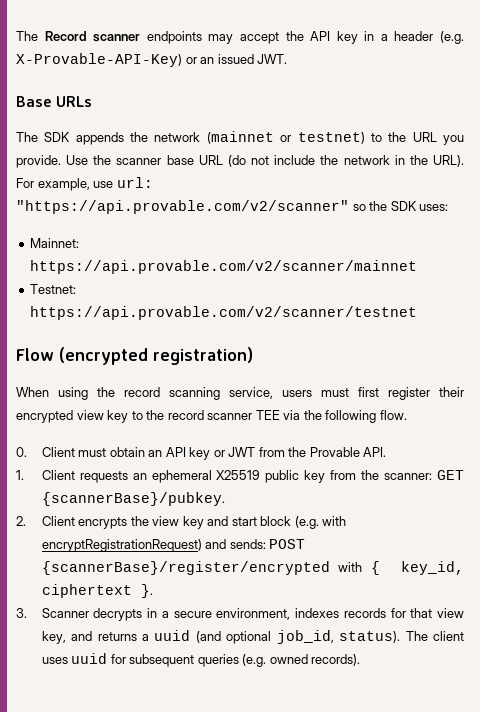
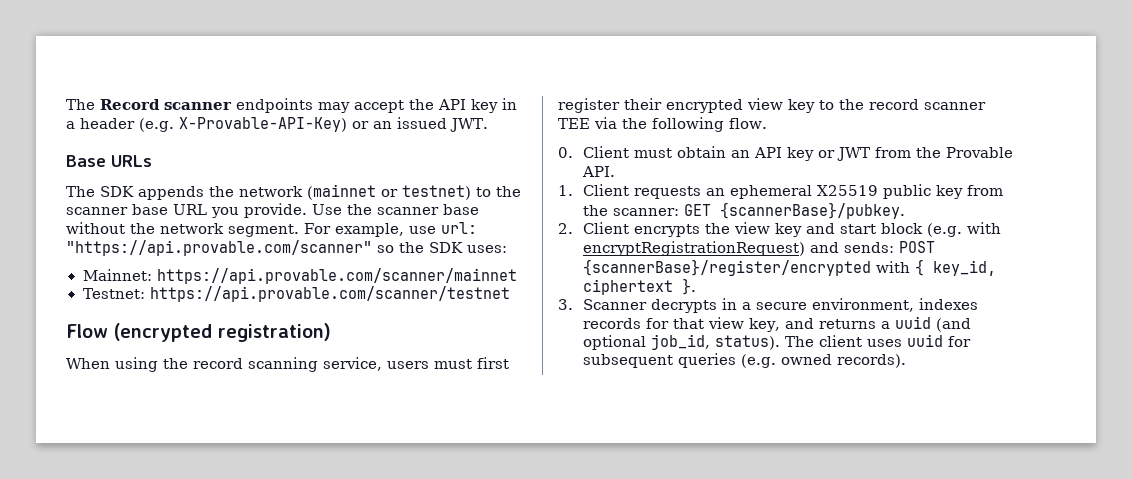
(407, 137) none -> [66,204,168,215] scanner base
[198,155,464,167] URL (do not include the network in the URL). -> [66,222,299,237] without the network segment.
[16,200,349,214] "https://api.provable.com/v2/scanner" -> [66,240,372,256] "https://api.provable.com/scanner"
[30,260,418,274] https://api.provable.com/v2/scanner/mainnet -> [156,268,517,284] https://api.provable.com/scanner/mainnet
[30,306,418,320] https://api.provable.com/v2/scanner/testnet -> [150,286,511,302] https://api.provable.com/scanner/testnet

